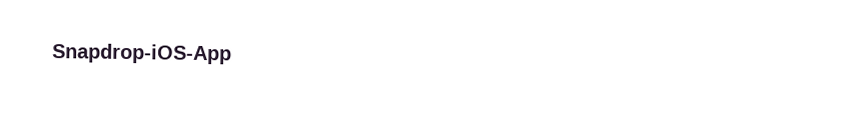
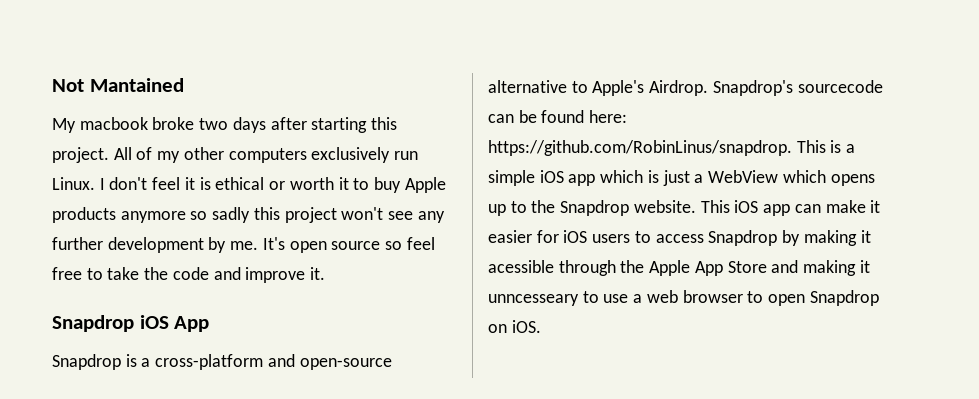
[52,43,232,65] Snapdrop-iOS-App -> [52,78,184,92] [52,117,398,133] [52,147,419,163] [52,177,446,193] [52,207,445,223] [52,237,435,253] [52,267,326,283] [52,315,210,332] [52,354,392,370] [488,80,883,96] [488,110,628,123] [488,140,856,156] [488,170,875,186] [488,200,881,216] [488,230,871,246] [488,260,870,276] [488,290,879,306] [488,320,541,333] Not Mantained // My macbook broke two days after starting this project. All of my other computers exclusively run Linux. I don't feel it is ethical or worth it to buy Apple products anymore so sadly this project won't see any further development by me. It's open source so feel free to take the code and improve it. // Snapdrop iOS App // Snapdrop is a cross-platform and open-source alternative to Apple's Airdrop. Snapdrop's sourcecode can be found here: https://github.com/RobinLinus/snapdrop. This is a simple iOS app which is just a WebView which opens up to the Snapdrop website. This iOS app can make it easier for iOS users to access Snapdrop by making it acessible through the Apple App Store and making it unncesseary to use a web browser to open Snapdrop on iOS.

